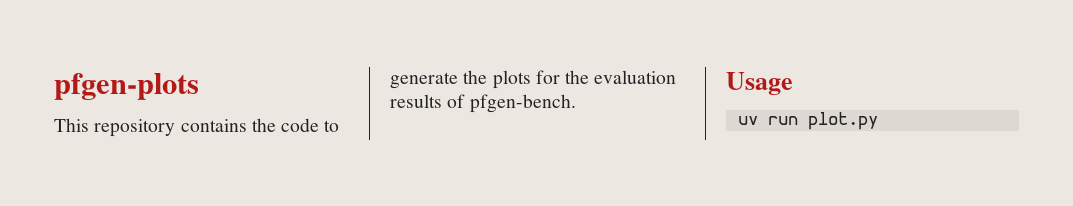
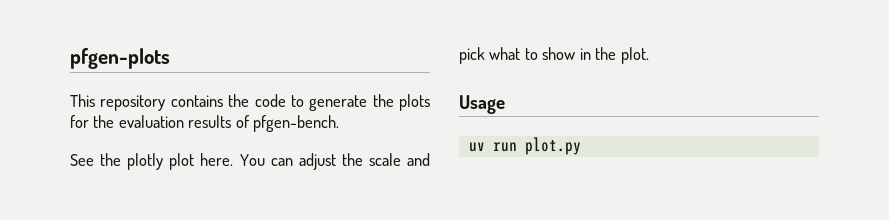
(576, 103) none -> [70,153,430,170] [459,47,649,64] // See the plotly plot here. You can adjust the scale and pick what to show in the plot.

